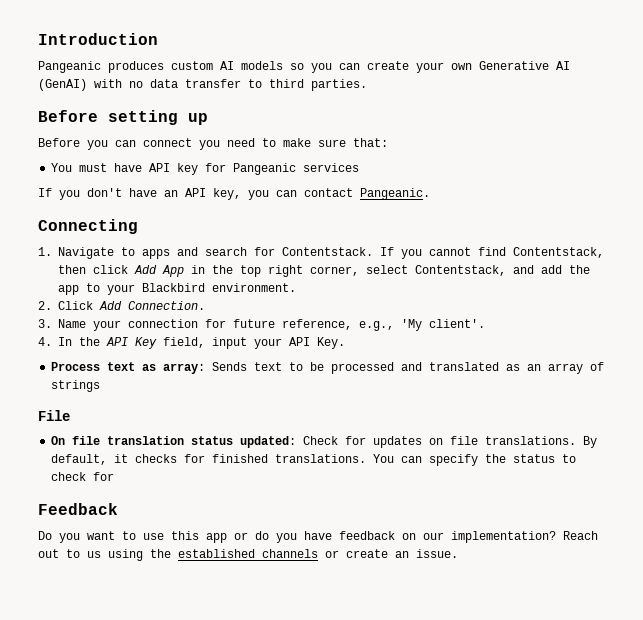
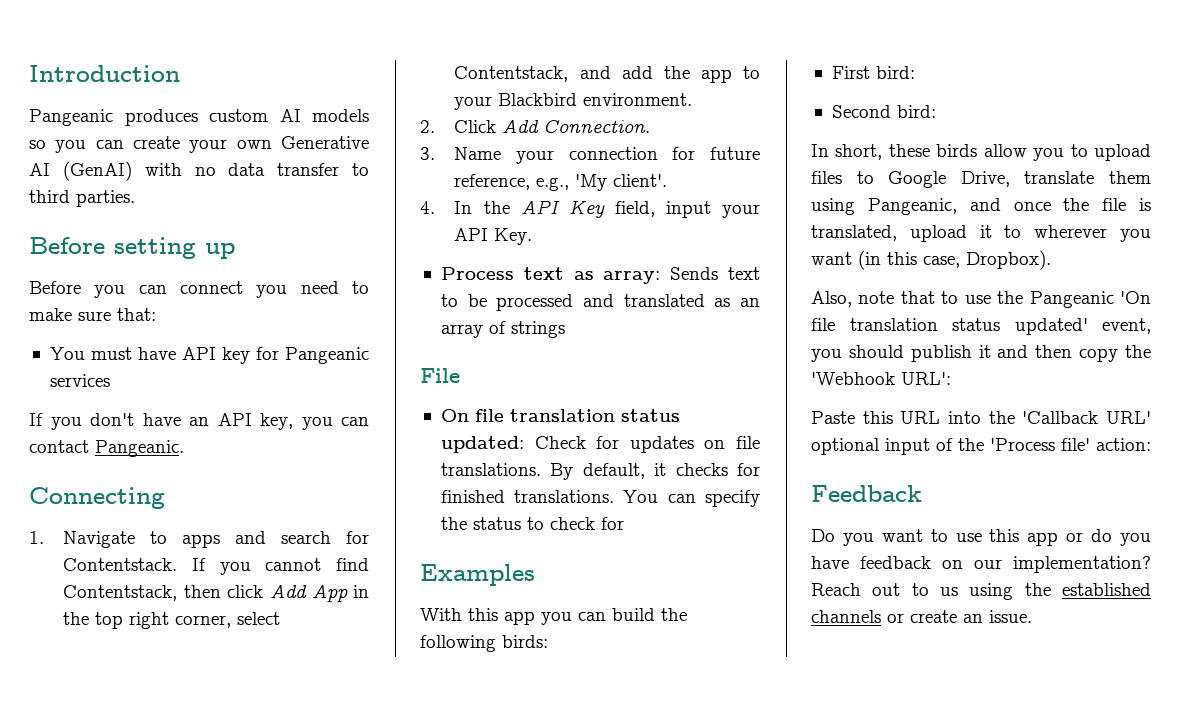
(115, 476) none -> [420,564,535,586] [420,608,687,625] [420,635,548,652] [831,66,915,79] [831,105,936,118] [811,144,1151,161] [811,171,1151,188] [811,198,1151,215] [811,225,1151,242] [811,250,1051,270] [811,291,1151,308] [811,318,1151,335] [811,345,1151,362] [811,372,951,385] [811,411,1151,424] [811,438,1151,455] // Examples // With this app you can build the following birds: // First bird: // Second bird: // In short, these birds allow you to upload files to Google Drive, translate them using Pangeanic, and once the file is translated, upload it to wherever you want (in this case, Dropbox). // Also, note that to use the Pangeanic 'On file translation status updated' event, you should publish it and then copy the 'Webhook URL': // Paste this URL into the 'Callback URL' optional input of the 'Process file' action:

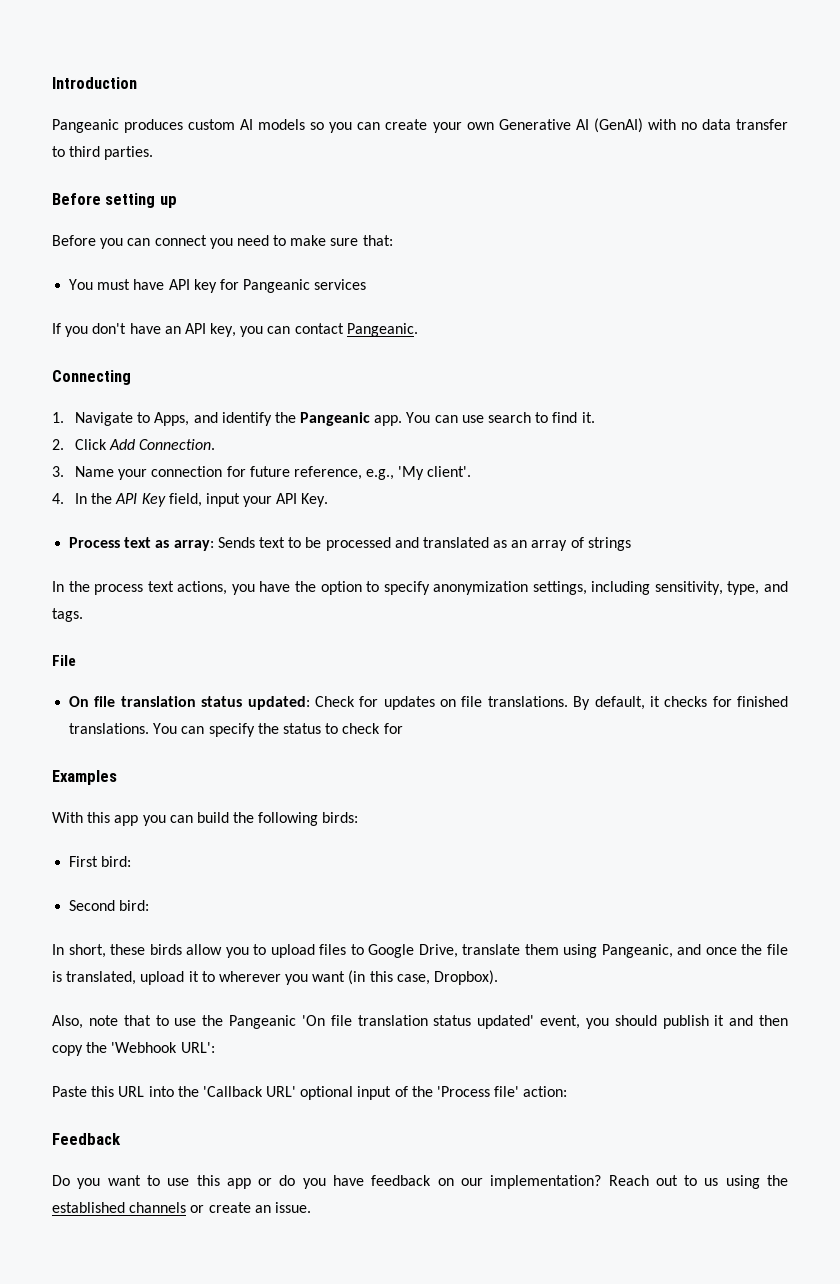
[182,531,370,548] [63,558,370,575] [63,585,369,602] [63,612,281,629] [454,66,760,83] [454,93,693,110] apps and search for Contentstack. If you cannot find Contentstack, then click Add App in the top right corner, select Contentstack, and add the app to your Blackbird environment. -> [154,412,595,426] Apps, and identify the Pangeanic app. You can use search to find it.
(565, 329) none -> [52,581,788,595] [52,608,83,622] // In the process text actions, you have the option to specify anonymization settings, including sensitivity, type, and tags.

